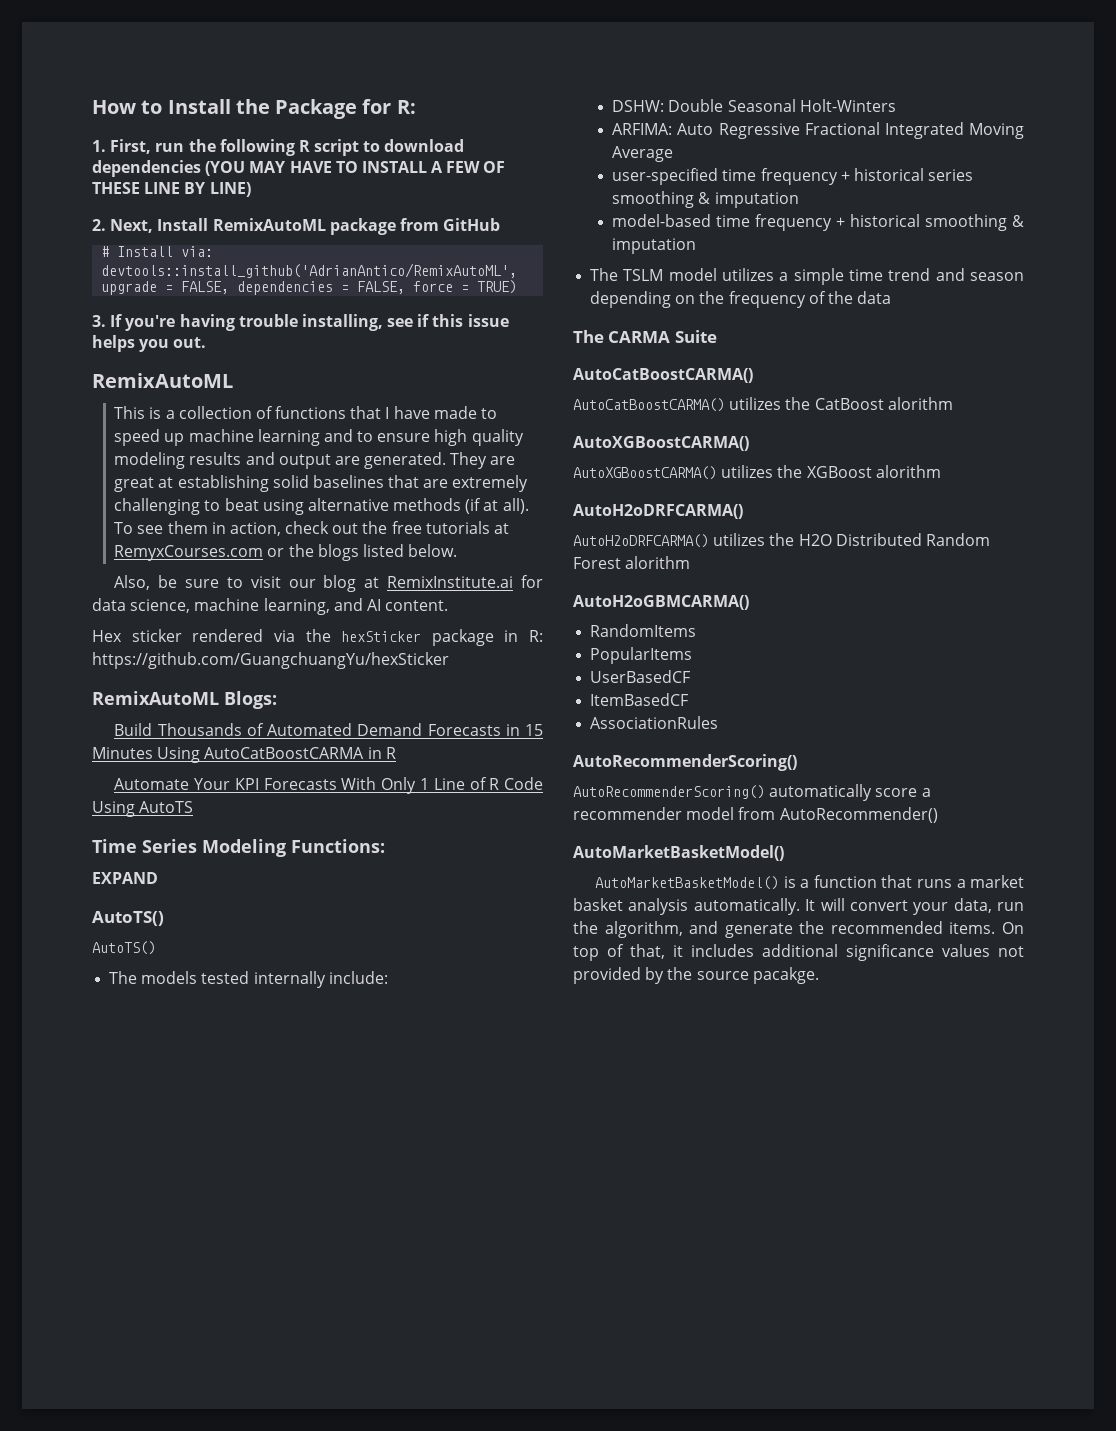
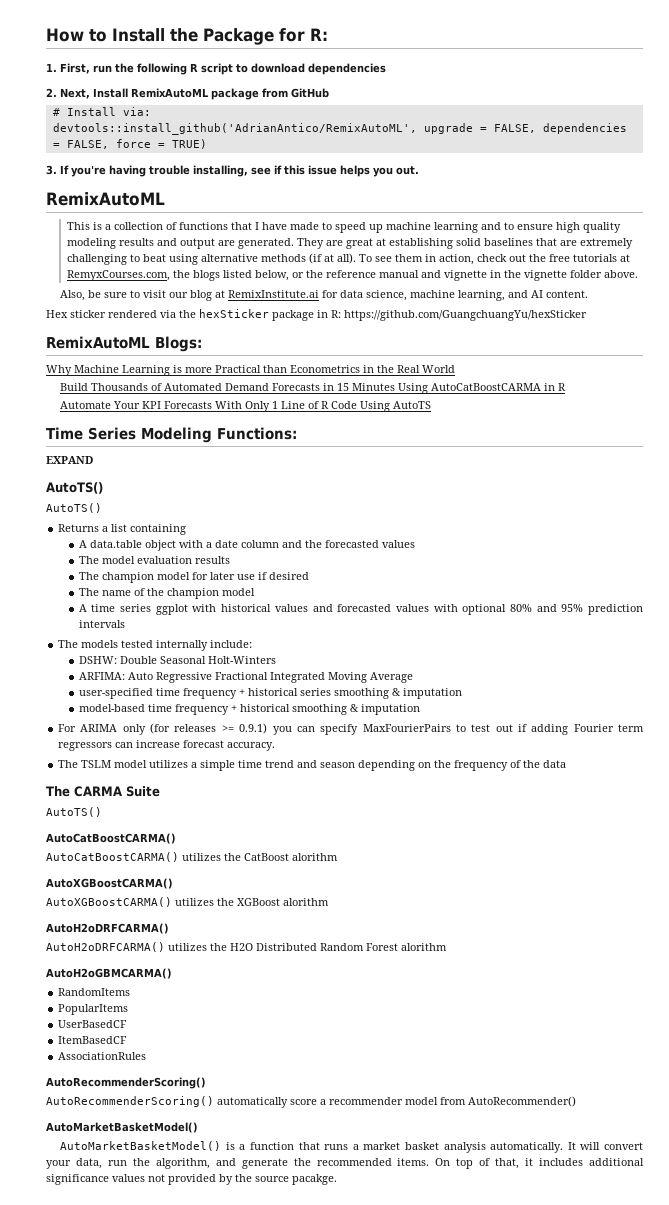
[205,161,506,176] [92,182,251,197] (YOU MAY HAVE TO INSTALL A FEW OF THESE LINE BY LINE) -> (386, 69) none
[114,545,285,561] RemyxCourses.com or -> [66,270,170,281] RemyxCourses.com,
[408,544,458,557] below. -> [254,270,638,281] below, or the reference manual and vignette in the vignette folder above.
(277, 700) none -> [46,365,455,376] // Why Machine Learning is more Practical than Econometrics in the Real World
(156, 948) none -> [58,524,187,535] [78,540,415,551] [78,556,230,564] [78,572,309,583] [78,588,255,599] [78,604,643,615] [78,620,125,628] // Returns a list containing // A data.table object with a date column and the forecasted values // The model evaluation results // The champion model for later use if desired // The name of the champion model // A time series ggplot with historical values and forecasted values with optional 80% and 95% prediction intervals
(697, 246) none -> [58,723,645,735] [58,740,276,751] // For ARIMA only (for releases >= 0.9.1) you can specify MaxFourierPairs to test out if adding Fourier term regressors can increase forecast accuracy.
(717, 336) none -> [46,807,102,817] // AutoTS()

